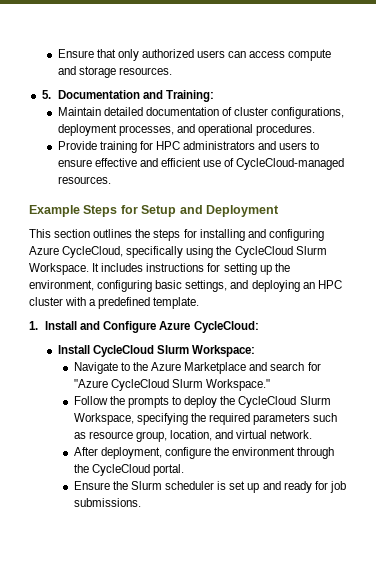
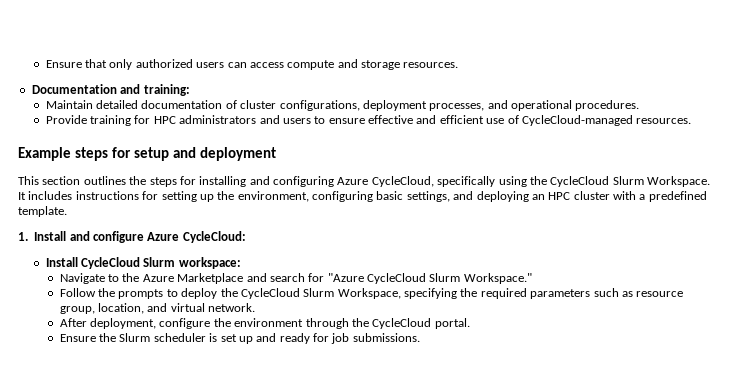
[41,90,51,99] 5. -> (459, 65) none
[165,90,214,102] Training: -> [143,84,190,96] training:
[83,205,279,217] Steps for Setup and Deployment -> [74,147,276,161] steps for setup and deployment
[103,321,157,333] Configure -> [93,231,144,243] configure
[192,345,256,357] Workspace: -> [178,257,241,269] workspace:

